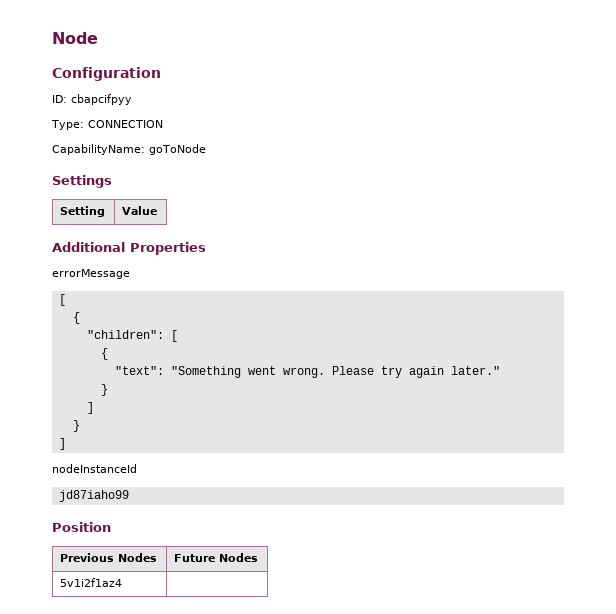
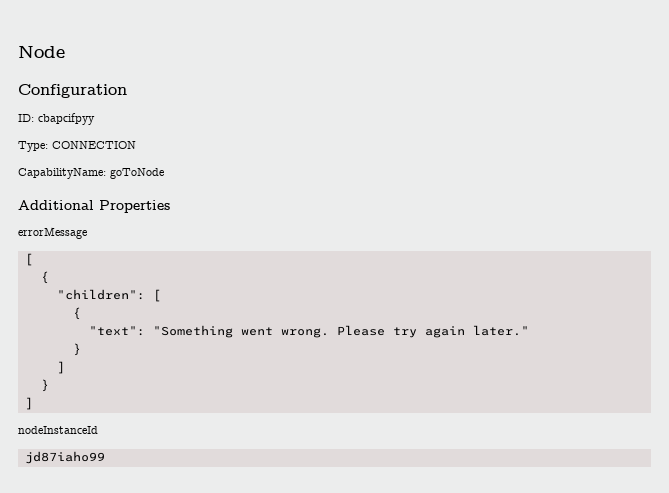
[52,175,112,188] [60,206,106,217] [122,206,158,215] // Settings // Setting | Value -> (164, 173) none
[52,522,111,532] [60,553,158,562] [174,553,259,562] [60,578,123,587] // Position // Previous Nodes | Future Nodes // 5v1i2f1az4 | -> (105, 457) none

